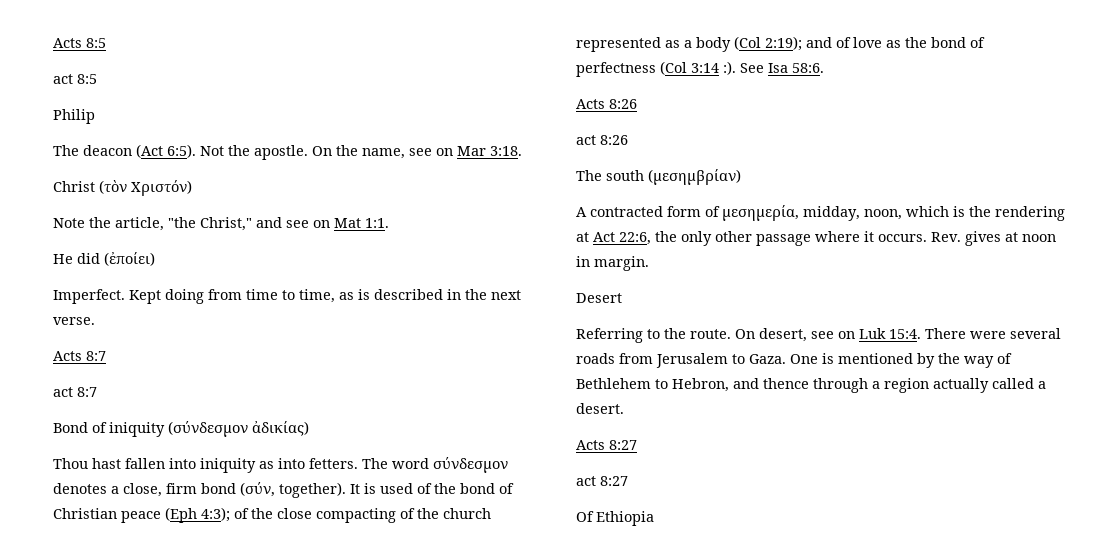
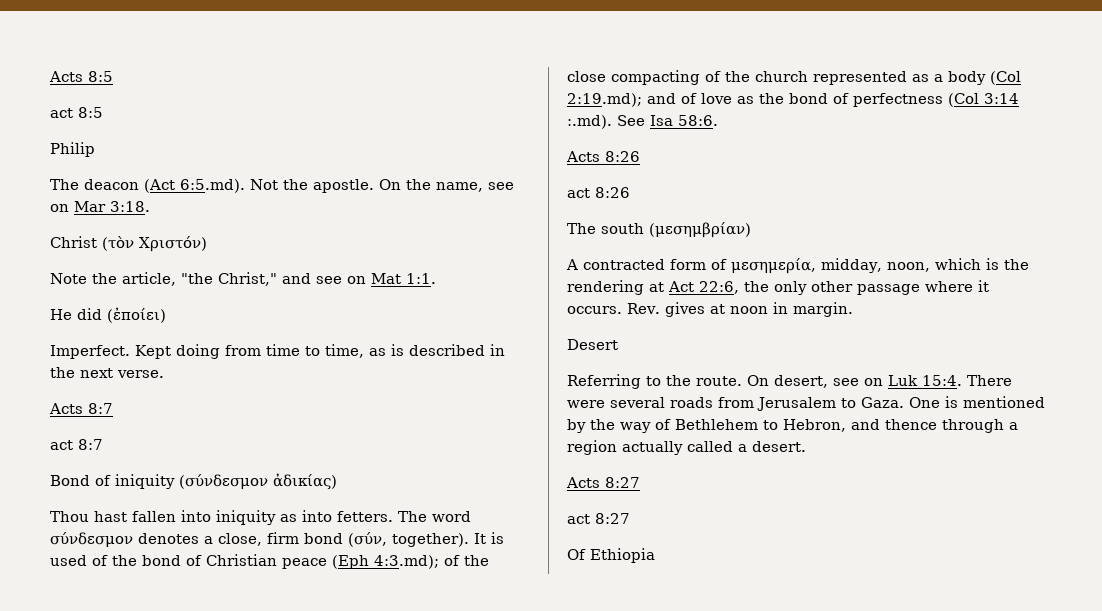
[167,144,196,158] 6:5). -> [180,179,245,193] 6:5.md).
[201,507,230,522] 4:3); -> [374,555,439,569] 4:3.md);
[765,36,802,51] 2:19); -> [567,93,642,107] 2:19.md);
[723,61,736,75] :). -> [567,115,612,129] :.md).

